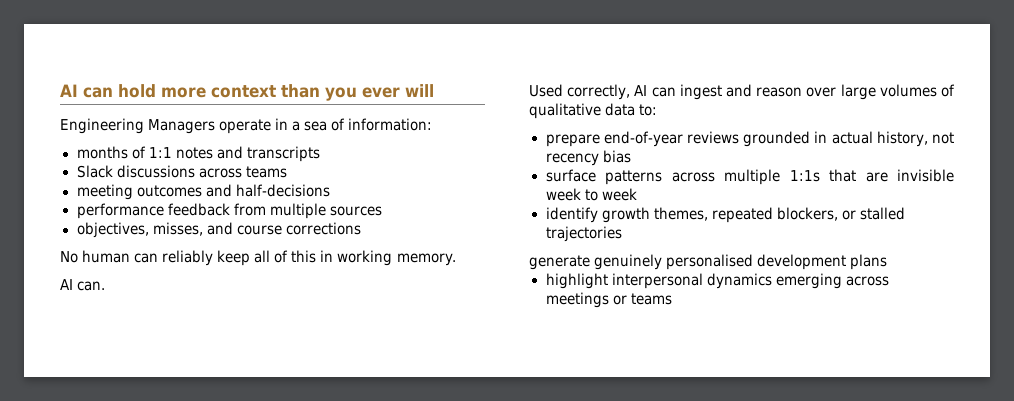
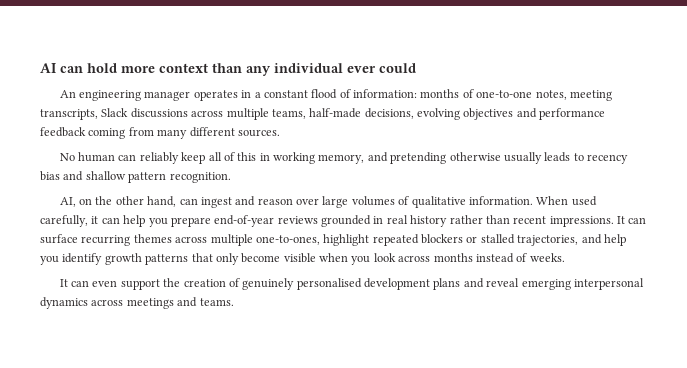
[325,84,434,101] [60,118,328,134] you ever will // Engineering Managers operate in a sea -> [246,63,416,76] [59,89,338,101] any individual ever could // An engineering manager operates in a constant flood
(433, 124) // -> (418, 93) none
[148,146,320,162] [76,165,287,178] [76,184,330,200] [76,203,382,219] [76,222,361,238] 1:1 notes and transcripts // Slack discussions across teams // meeting outcomes and half-decisions // performance feedback from multiple sources // objectives, misses, and course corrections -> [476,90,612,101] [40,108,606,120] [40,127,280,139] one-to-one notes, meeting transcripts, Slack discussions across multiple teams, half-made decisions, evolving objectives and performance feedback coming from many different sources.
[396,253,457,266] [60,279,106,291] [529,84,648,100] memory. // AI can. // Used correctly, AI -> [318,152,629,164] [40,171,231,183] [59,196,177,207] memory, and pretending otherwise usually leads to recency bias and shallow pattern recognition. // AI, on the other hand,
[605,103,658,116] data to: // -> [468,196,597,206] [40,215,168,227] information. When used carefully, it can help you
[831,131,954,147] [545,150,631,166] [545,169,954,185] [545,188,637,201] [545,207,905,223] [545,226,622,242] [529,255,590,270] actual history, not recency bias // surface patterns across multiple 1:1s that are invisible week to week // identify growth themes, repeated blockers, or stalled trajectories // generate -> [386,215,647,227] [40,234,626,246] [40,253,565,265] [59,278,240,290] real history rather than recent impressions. It can surface recurring themes across multiple one-to-ones, highlight repeated blockers or stalled trajectories, and help you identify growth patterns that only become visible when you look across months instead of weeks. // It can even support the creation of
[545,273,608,289] // highlight -> [463,278,571,290] and reveal emerging
[775,273,842,289] emerging -> (88, 303) none
[612,293,672,305] or teams -> [177,297,234,307] and teams.

